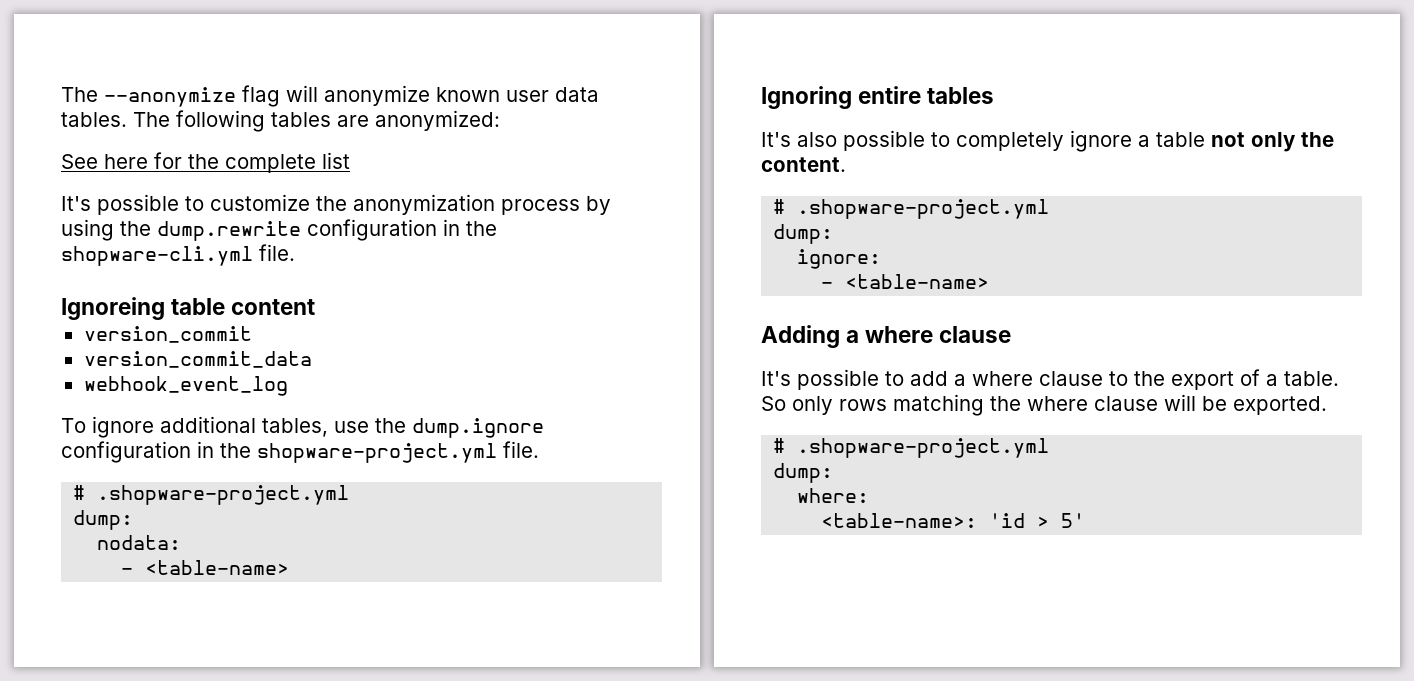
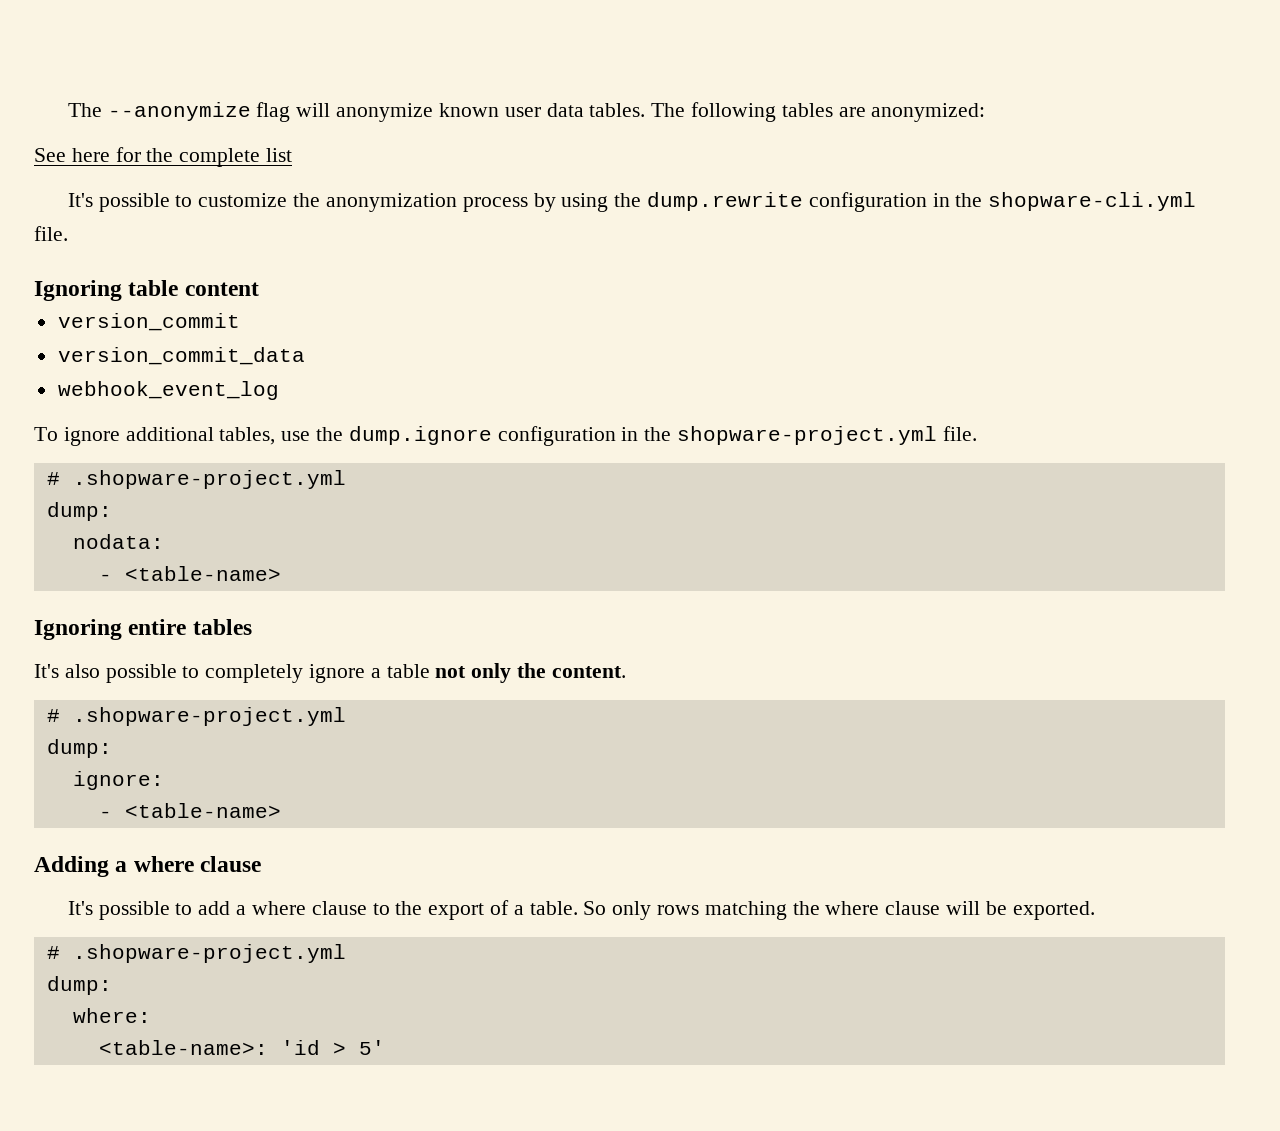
[61,297,165,320] Ignoreing -> [34,280,122,301] Ignoring

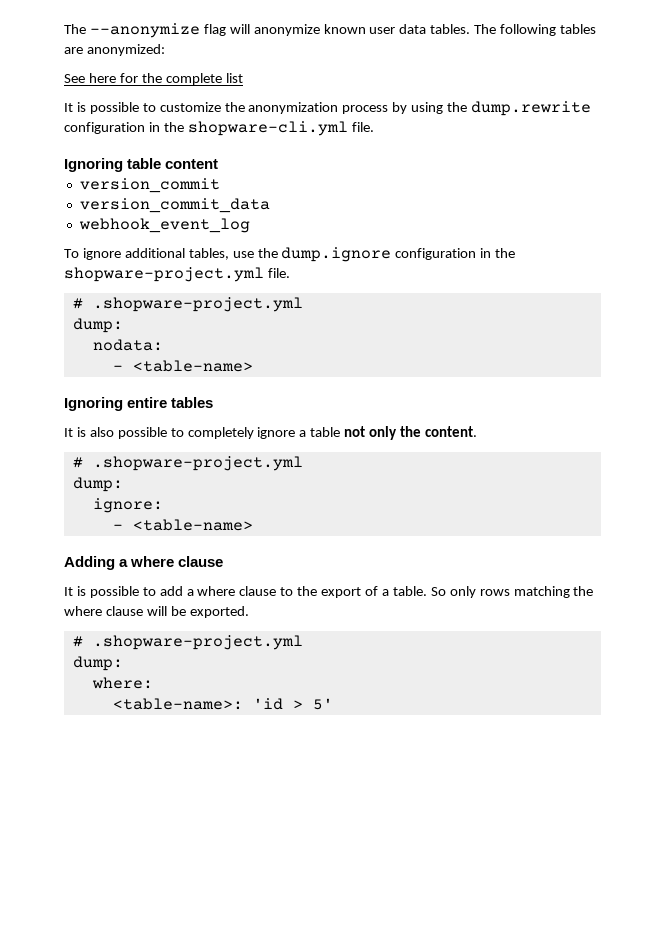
[67,193,93,207] It's -> [64,102,86,112] It is
[34,664,59,678] It's -> [64,427,86,437] It is
[67,901,93,915] It's -> [64,586,86,596] It is

